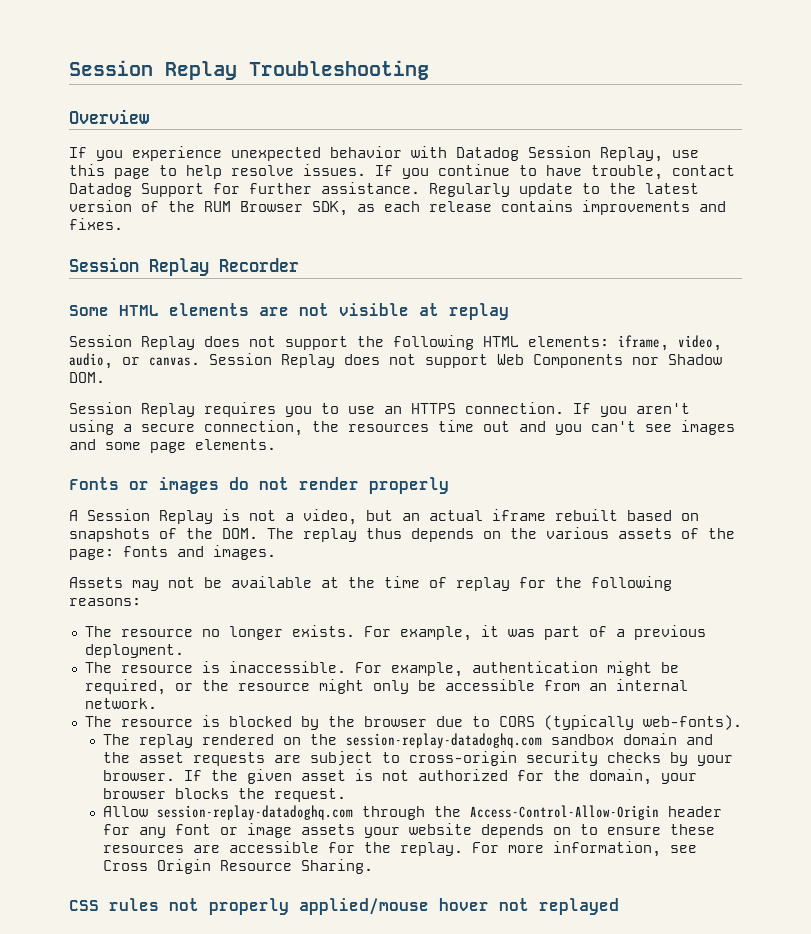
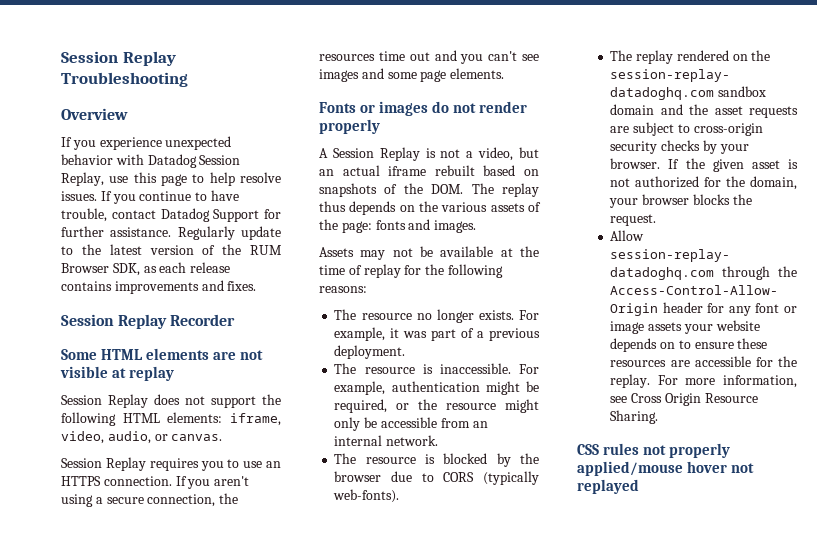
[209,353,722,368] [69,372,105,383] Session Replay does not support Web Components nor Shadow DOM. -> (223, 437) none

